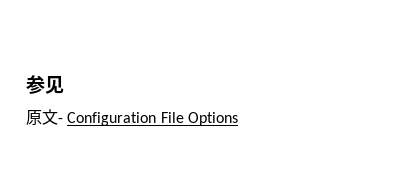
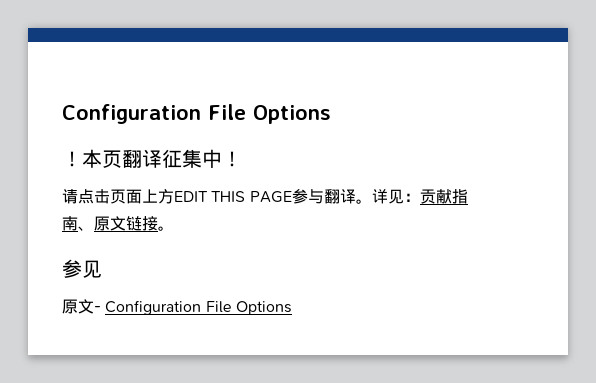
(26, 84) none -> [62,104,331,124] [62,149,242,168] [62,189,468,204] [62,216,174,231] Configuration File Options // ！本页翻译征集中！ // 请点击页面上方EDIT THIS PAGE参与翻译。详见：贡献指南、原文链接。 //

